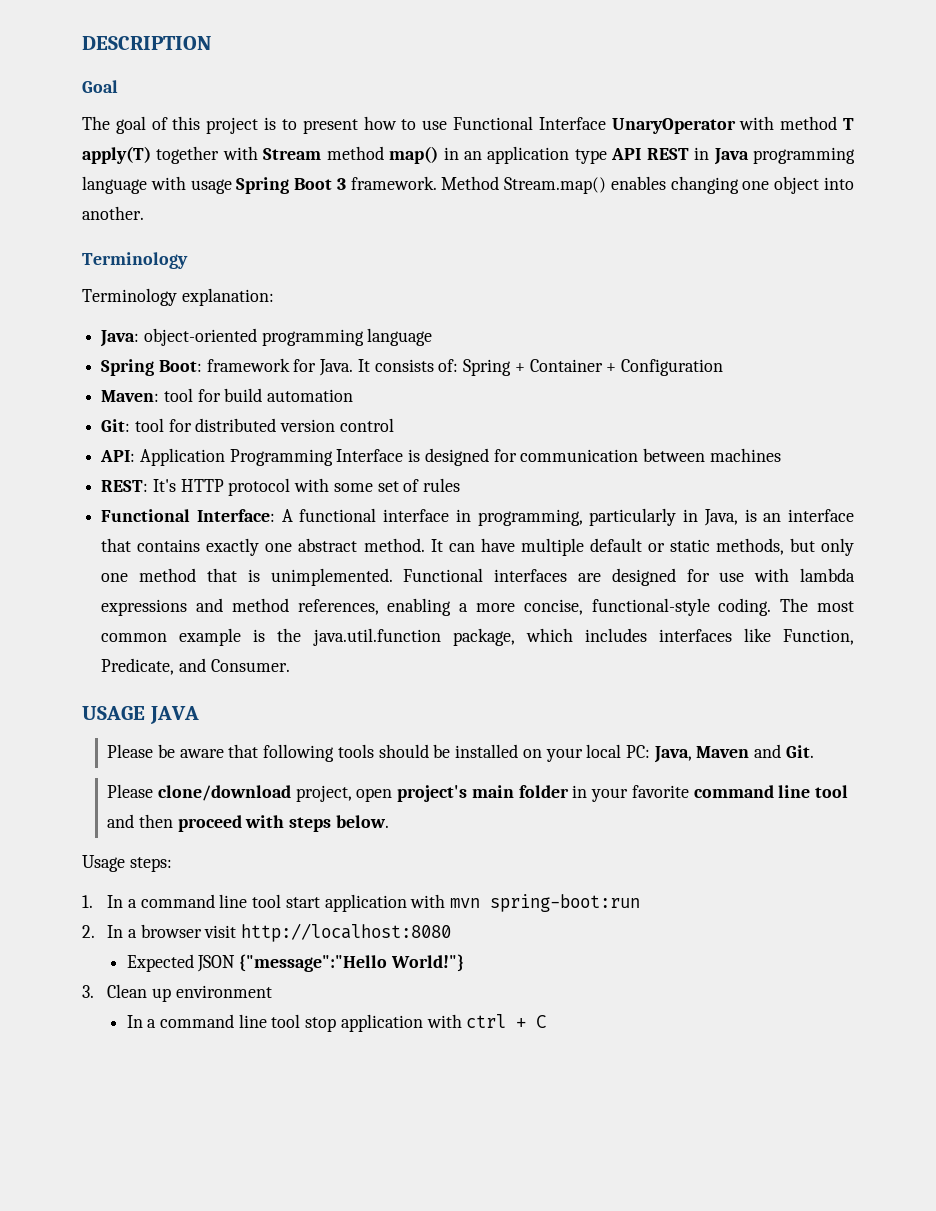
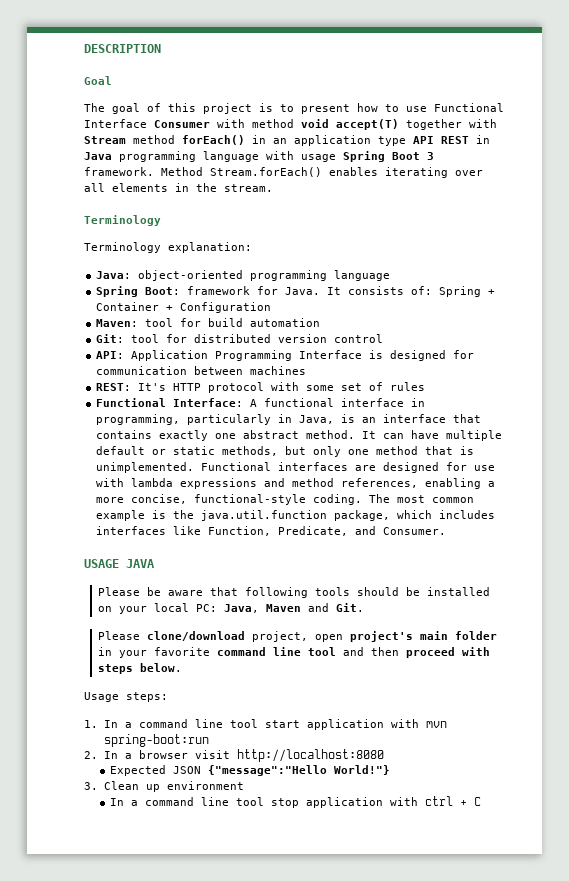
[611,118,736,134] UnaryOperator -> [154,120,210,128] Consumer
[843,118,854,130] [82,146,151,164] T apply(T) -> [301,119,399,130] void accept(T)
[389,146,439,164] map() -> [182,135,245,145] forEach()
[504,176,854,194] [82,206,144,220] Stream.map() enables changing one object into another. -> [210,167,483,178] [84,183,273,192] Stream.forEach() enables iterating over all elements in the stream.

